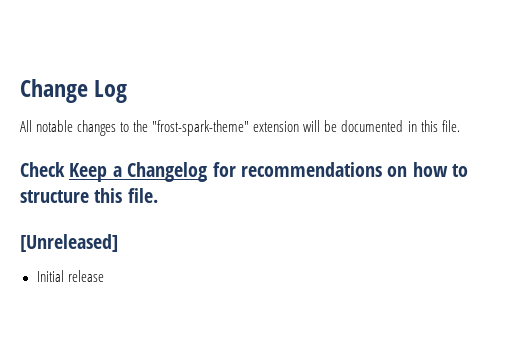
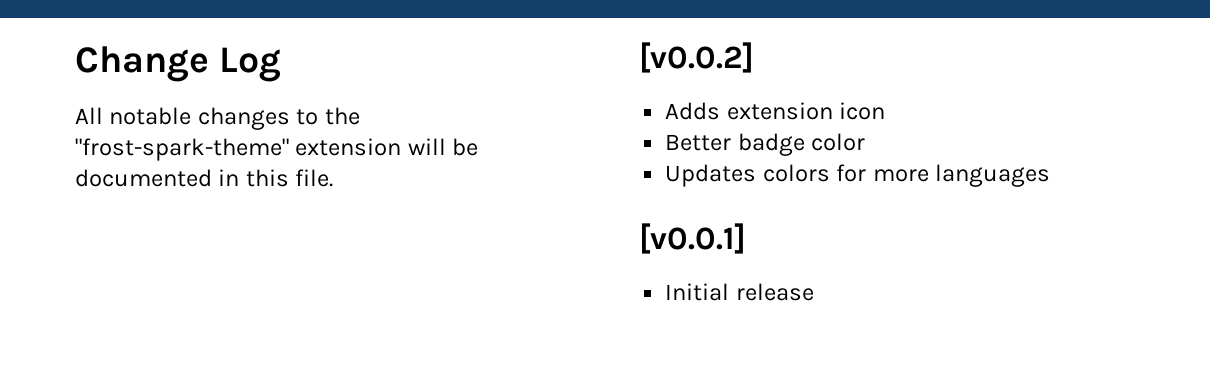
[20,162,469,182] [20,188,158,203] [20,234,118,252] Check Keep a Changelog for recommendations on how to structure this file. // [Unreleased] -> [639,42,754,73] [665,102,886,120] [665,133,866,156] [665,164,1051,187] [639,223,746,254] [v0.0.2] // Adds extension icon // Better badge color // Updates colors for more languages // [v0.0.1]

